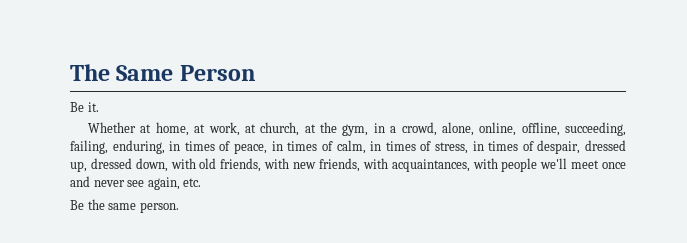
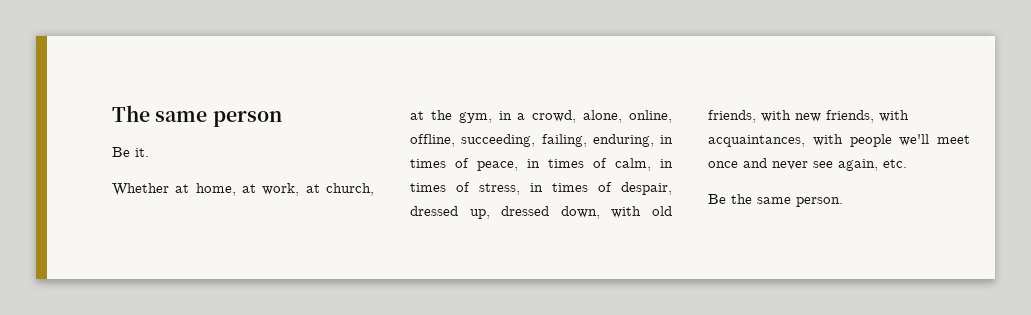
[116,65,256,81] Same Person -> [155,111,282,127] same person

